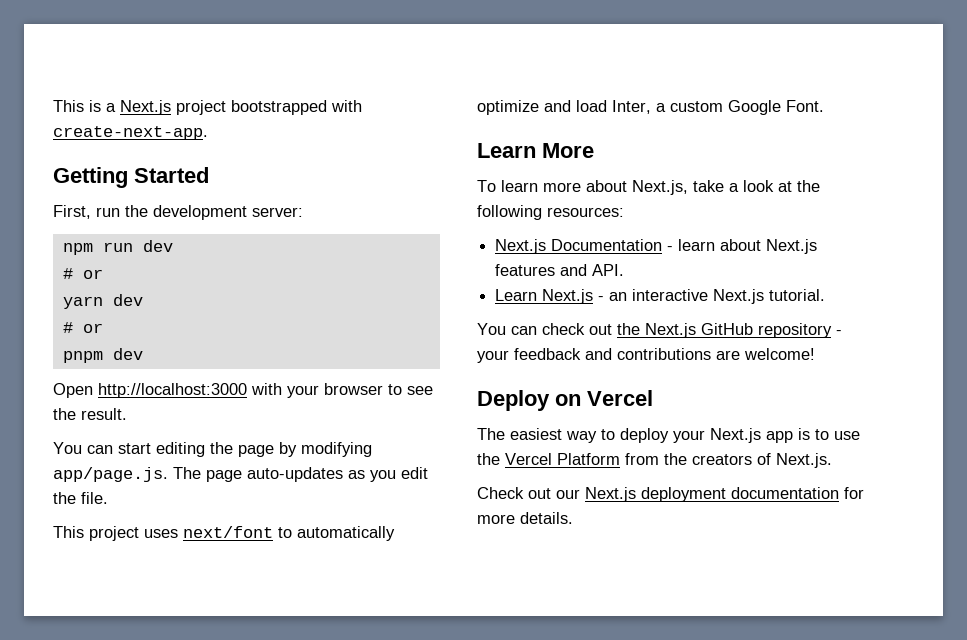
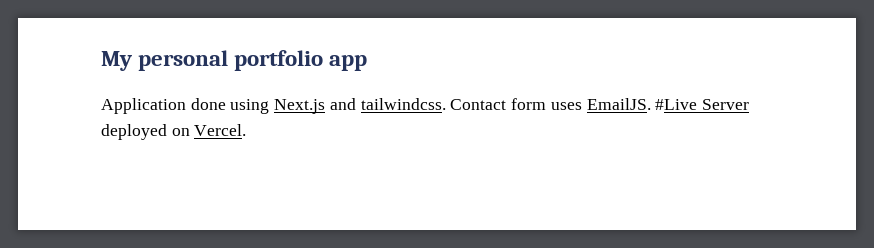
[53,100,362,115] [53,126,208,140] [53,167,209,188] [53,205,303,220] [62,240,173,255] [62,268,103,279] [62,294,143,309] [62,322,103,333] [62,348,143,363] [53,383,433,398] [53,408,127,420] [53,442,372,457] [53,467,428,482] [53,492,108,504] [53,526,395,541] [477,100,824,115] [477,143,594,158] [477,180,820,195] [477,205,624,220] [495,239,818,254] [495,264,625,276] [495,289,826,304] [477,323,842,338] [477,348,815,363] [477,390,653,411] [477,428,860,443] [477,453,832,468] [477,487,864,502] [477,512,573,524] This is a Next.js project bootstrapped with create-next-app. // Getting Started // First, run the development server: // npm run dev // # or // yarn dev // # or // pnpm dev // Open http://localhost:3000 with your browser to see the result. // You can start editing the page by modifying app/page.js. The page auto-updates as you edit the file. // This project uses next/font to automatically optimize and load Inter, a custom Google Font. // Learn More // To learn more about Next.js, take a look at the following resources: // Next.js Documentation - learn about Next.js features and API. // Learn Next.js - an interactive Next.js tutorial. // You can check out the Next.js GitHub repository - your feedback and contributions are welcome! // Deploy on Vercel // The easiest way to deploy your Next.js app is to use the Vercel Platform from the creators of Next.js. // Check out our Next.js deployment documentation for more details. -> [101,50,368,71] [101,98,749,114] [101,124,247,140] My personal portfolio app // Application done using Next.js and tailwindcss. Contact form uses EmailJS. #Live Server deployed on Vercel.

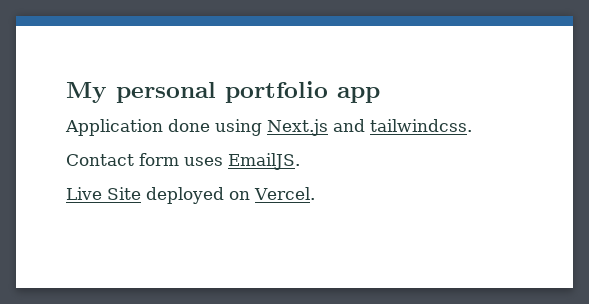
(446, 104) none -> (472, 125) //
[655,99,749,110] #Live Server -> [66,187,141,200] // Live Site

